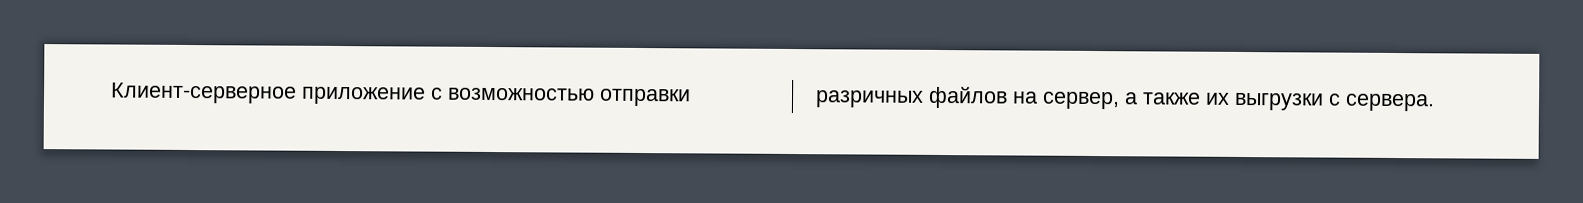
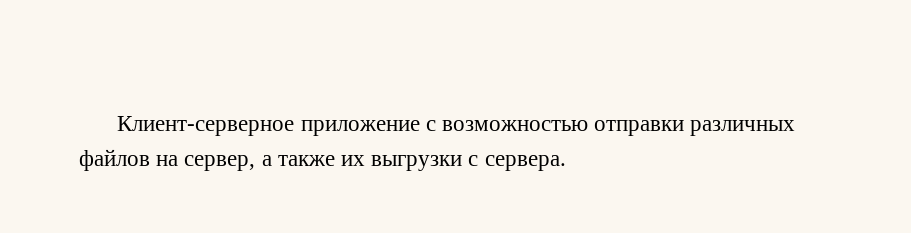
[815,90,924,108] разричных -> [690,120,796,136] различных

